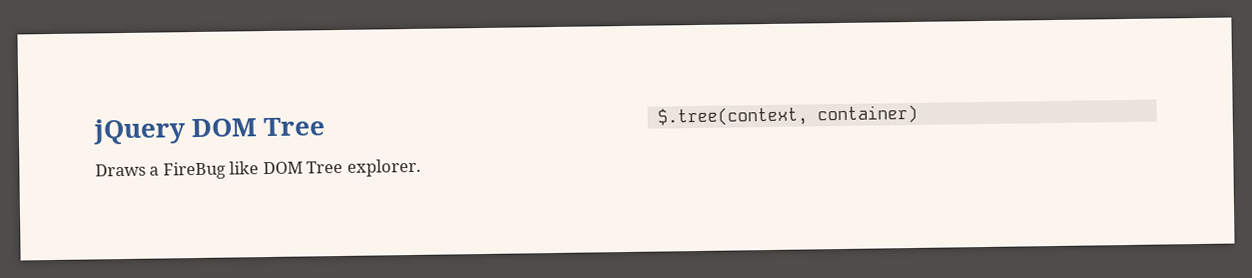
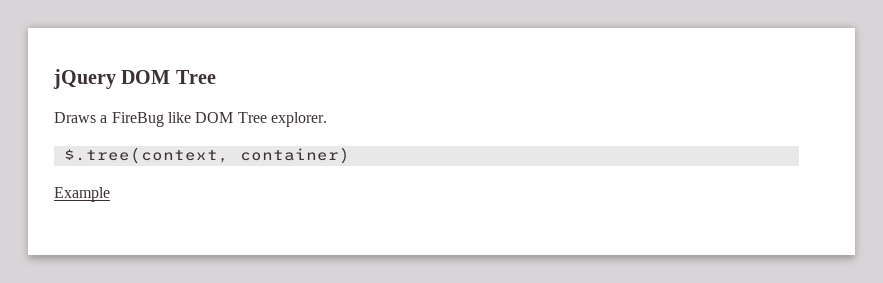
(918, 114) none -> [54,187,110,202] // Example

